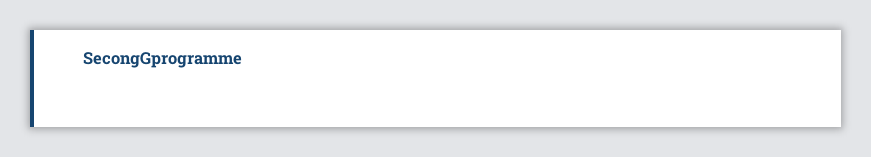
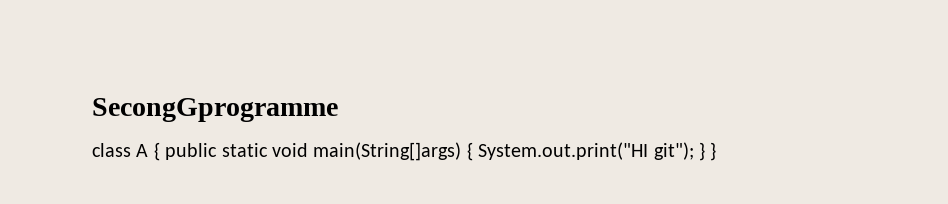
(242, 60) none -> [92,142,717,161] // class A { public static void main(String[]args) { System.out.print("HI git"); } }

